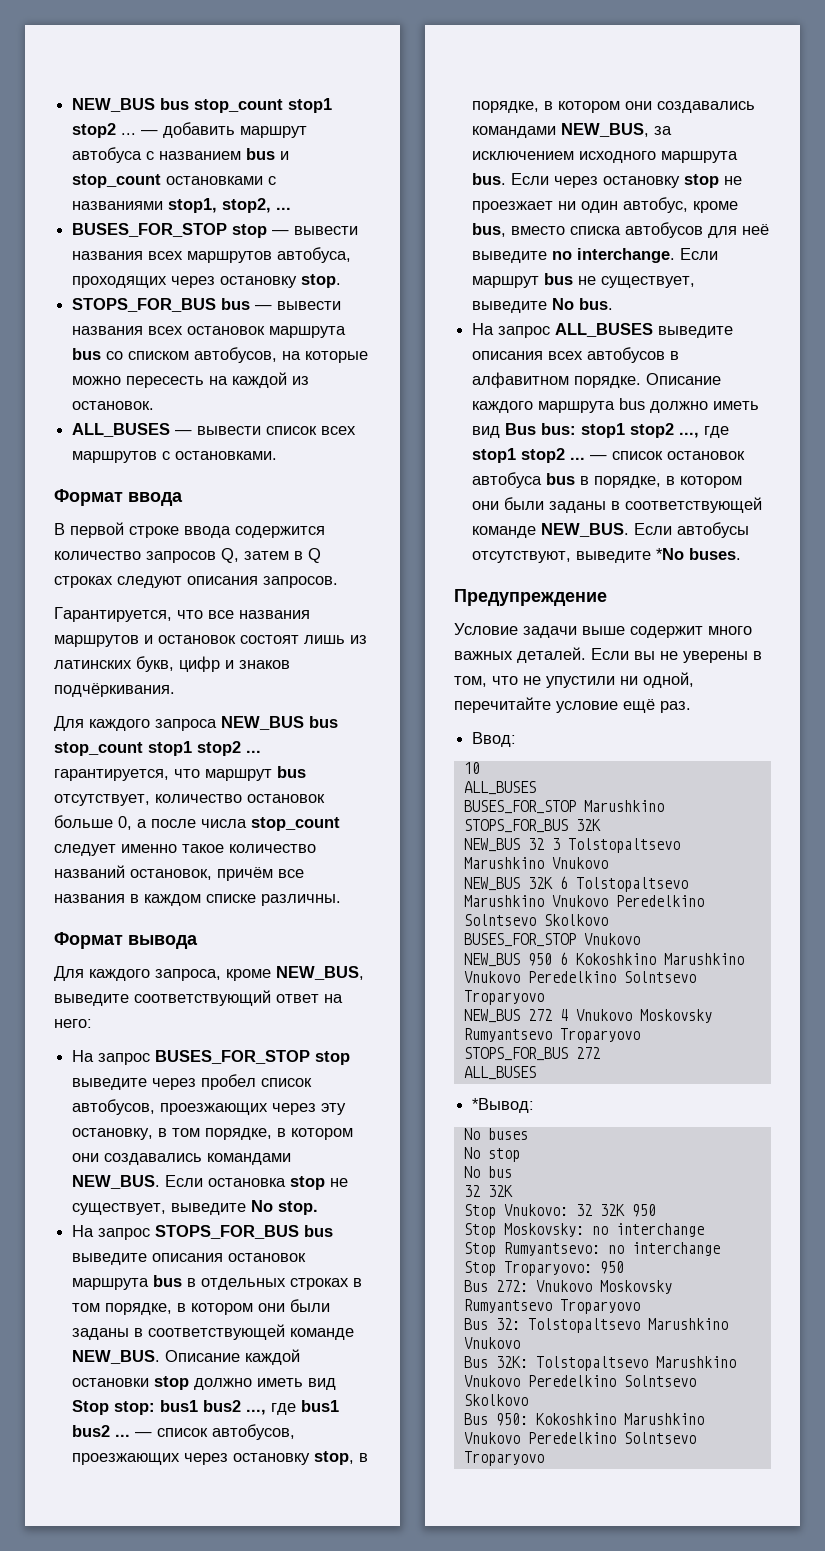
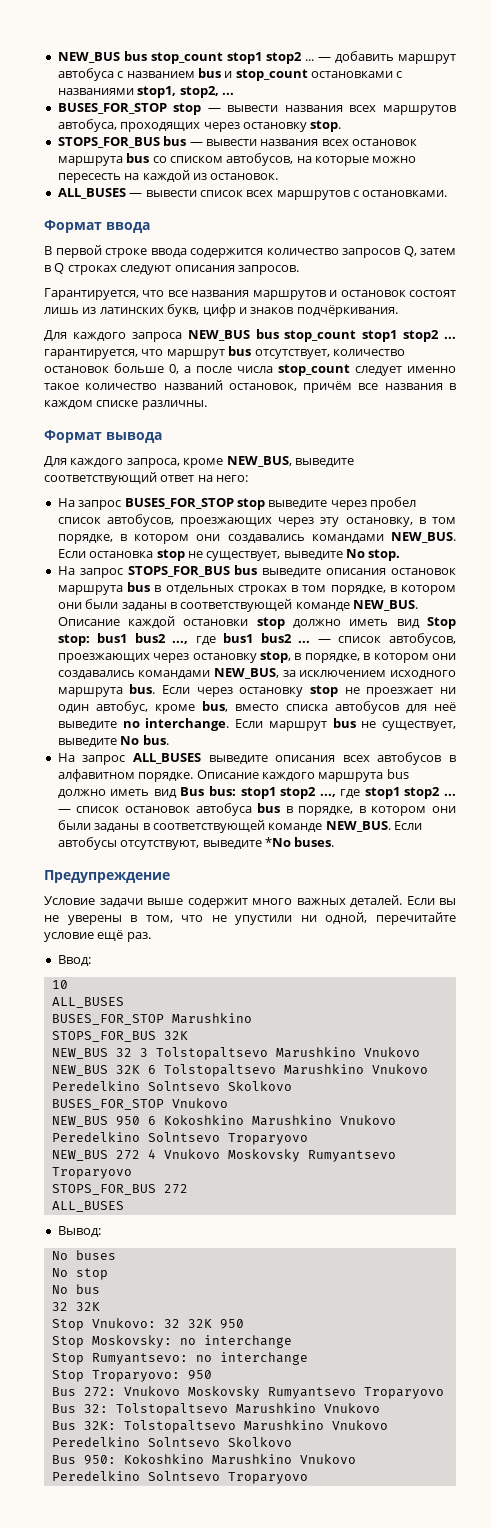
[472,1098,535,1113] *Вывод: -> [57,1226,101,1237] Вывод:

